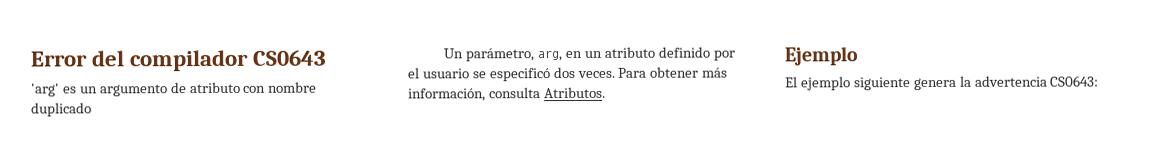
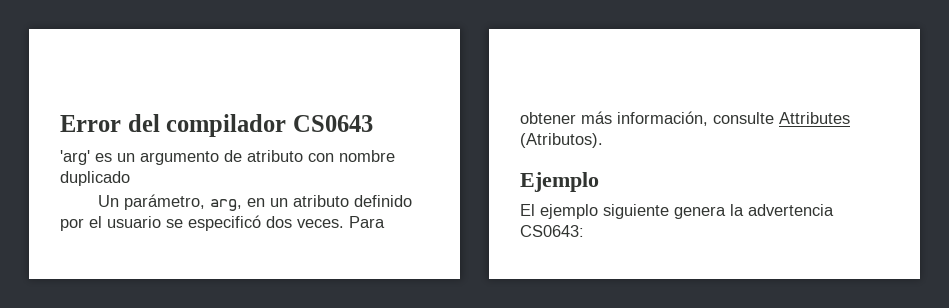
[488,86,606,99] consulta Atributos. -> [713,112,850,124] [520,133,603,148] consulte Attributes (Atributos).

